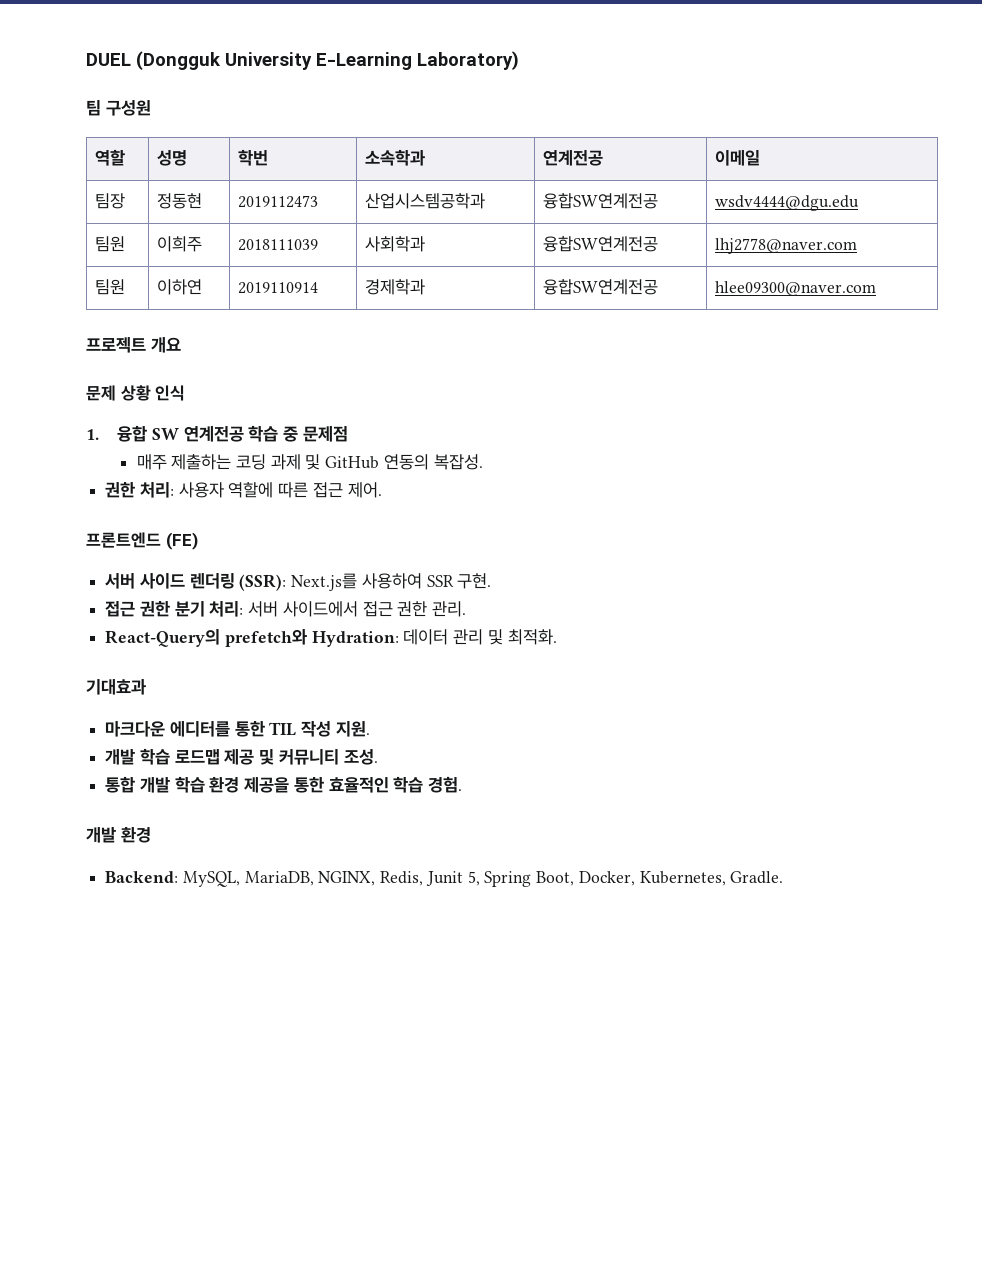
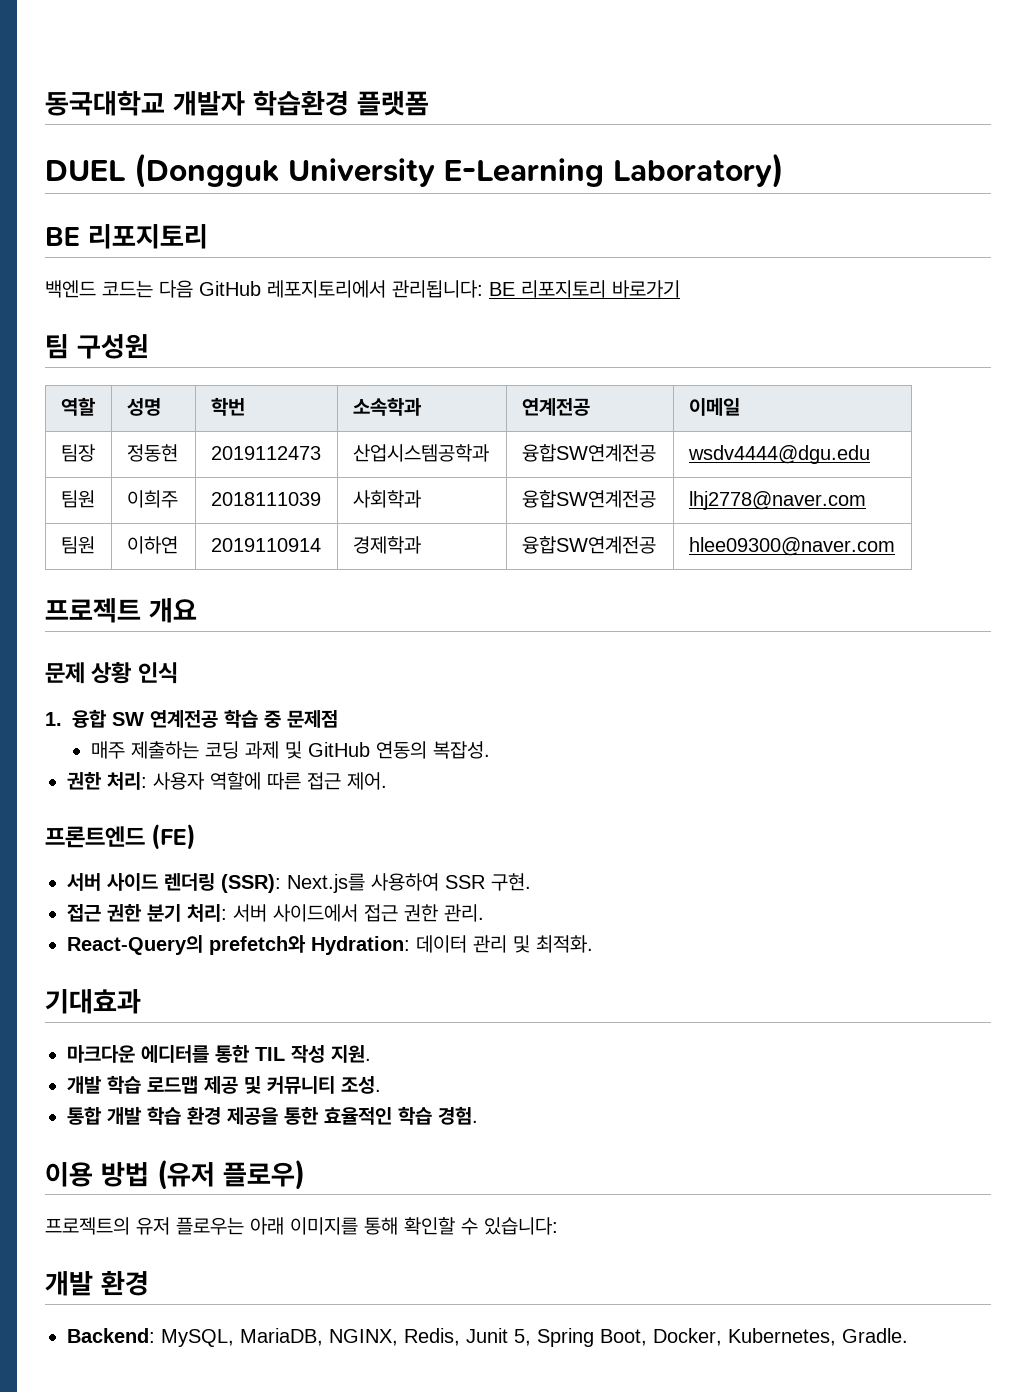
(86, 59) none -> [45,90,429,116] 동국대학교 개발자 학습환경 플랫폼 //
(519, 60) none -> [45,224,208,249] [45,280,680,298] // BE 리포지토리 // 백엔드 코드는 다음 GitHub 레포지토리에서 관리됩니다: BE 리포지토리 바로가기
(463, 784) none -> [45,1159,305,1190] [45,1217,558,1235] // 이용 방법 (유저 플로우) // 프로젝트의 유저 플로우는 아래 이미지를 통해 확인할 수 있습니다:

